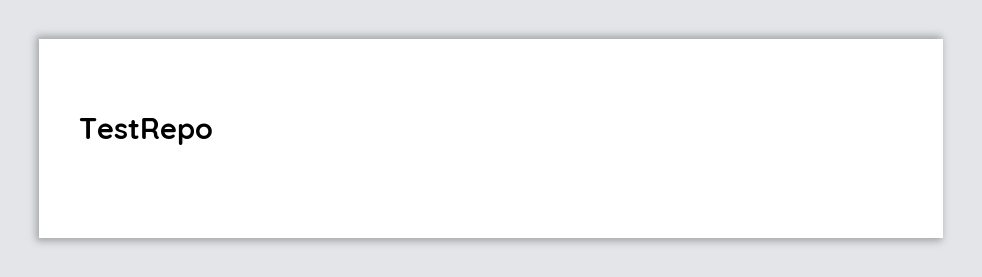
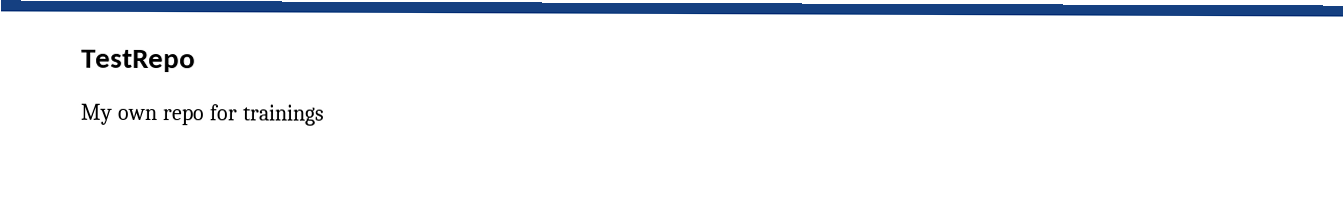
(213, 131) none -> [80,103,324,126] // My own repo for trainings

